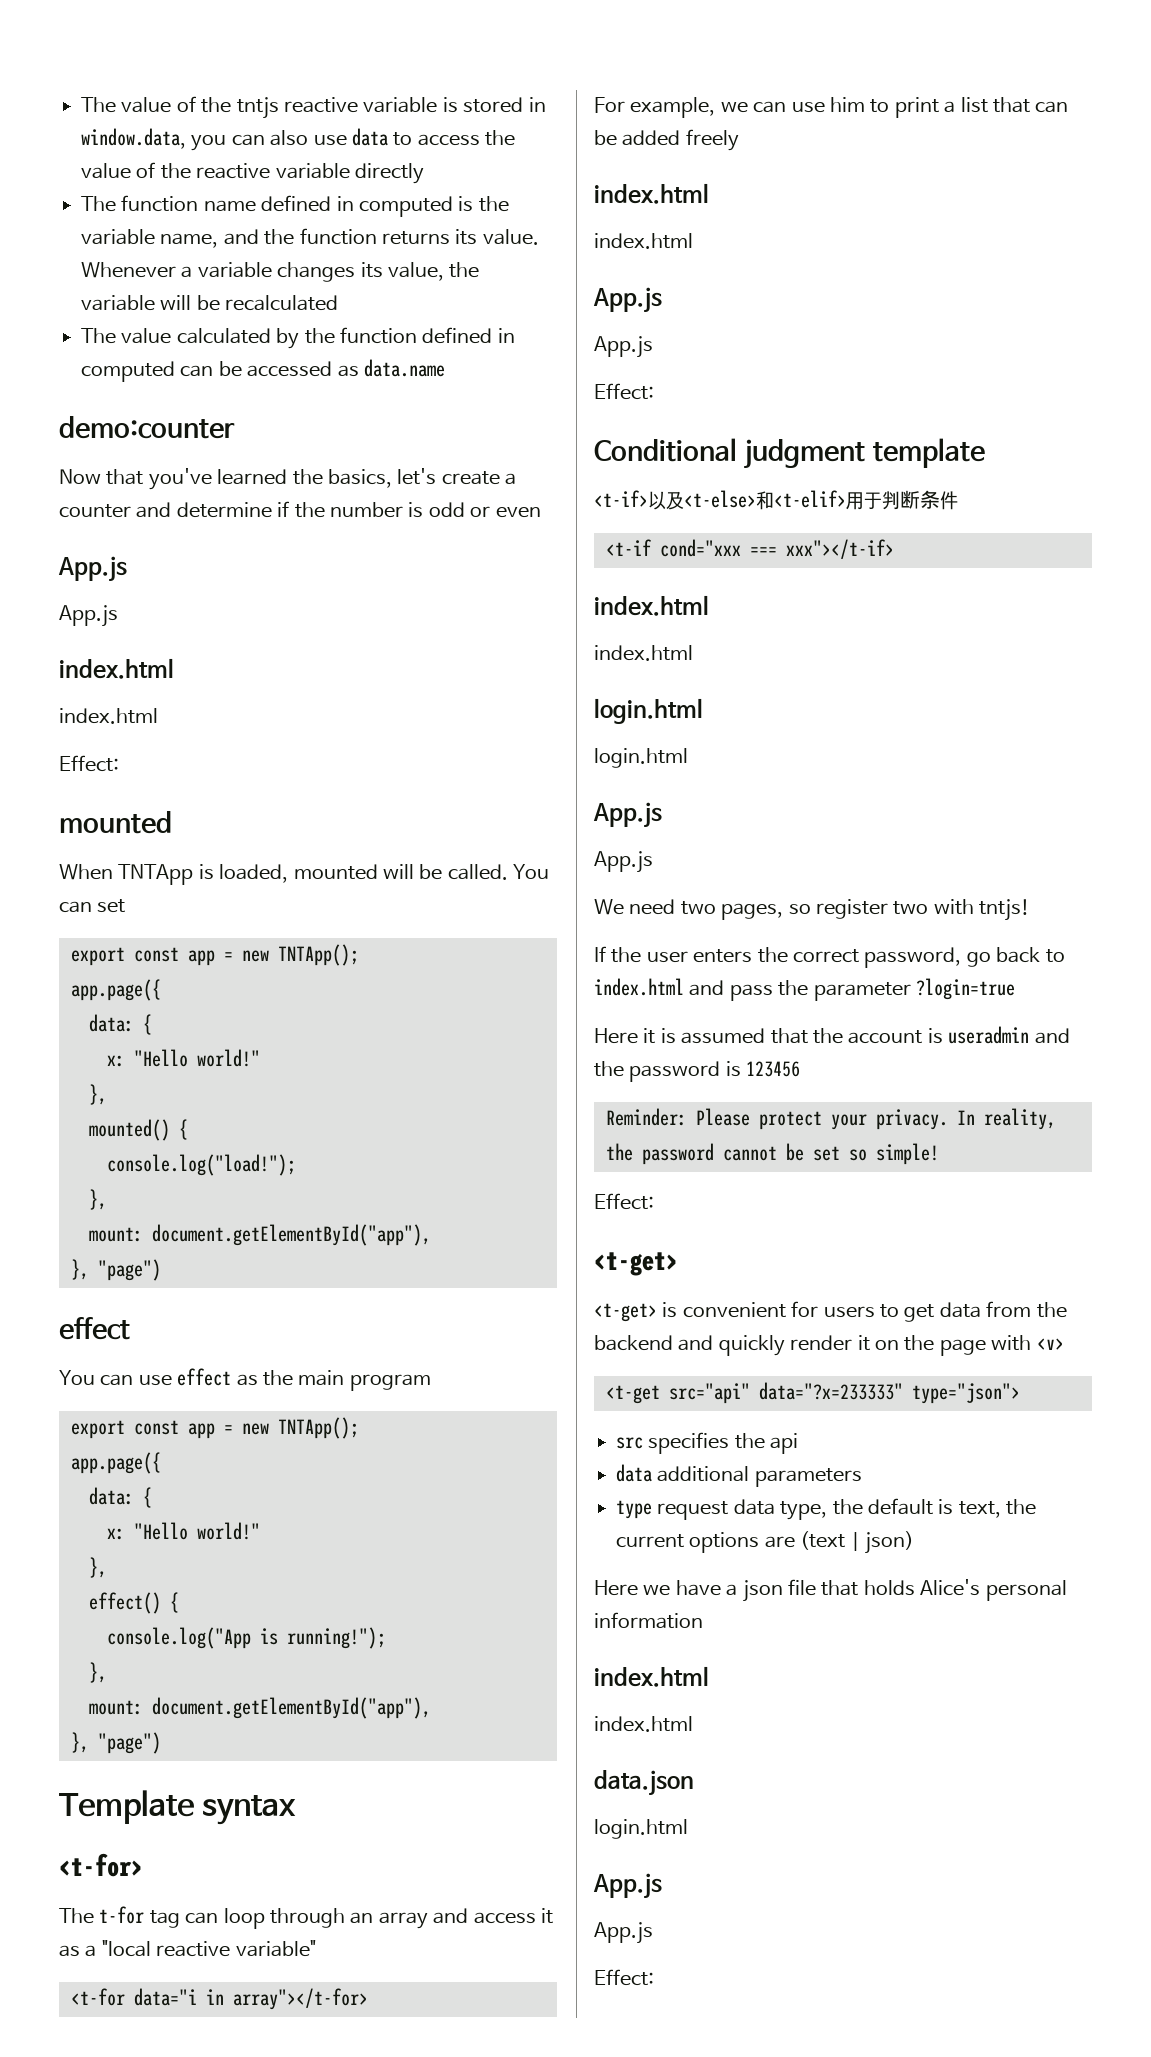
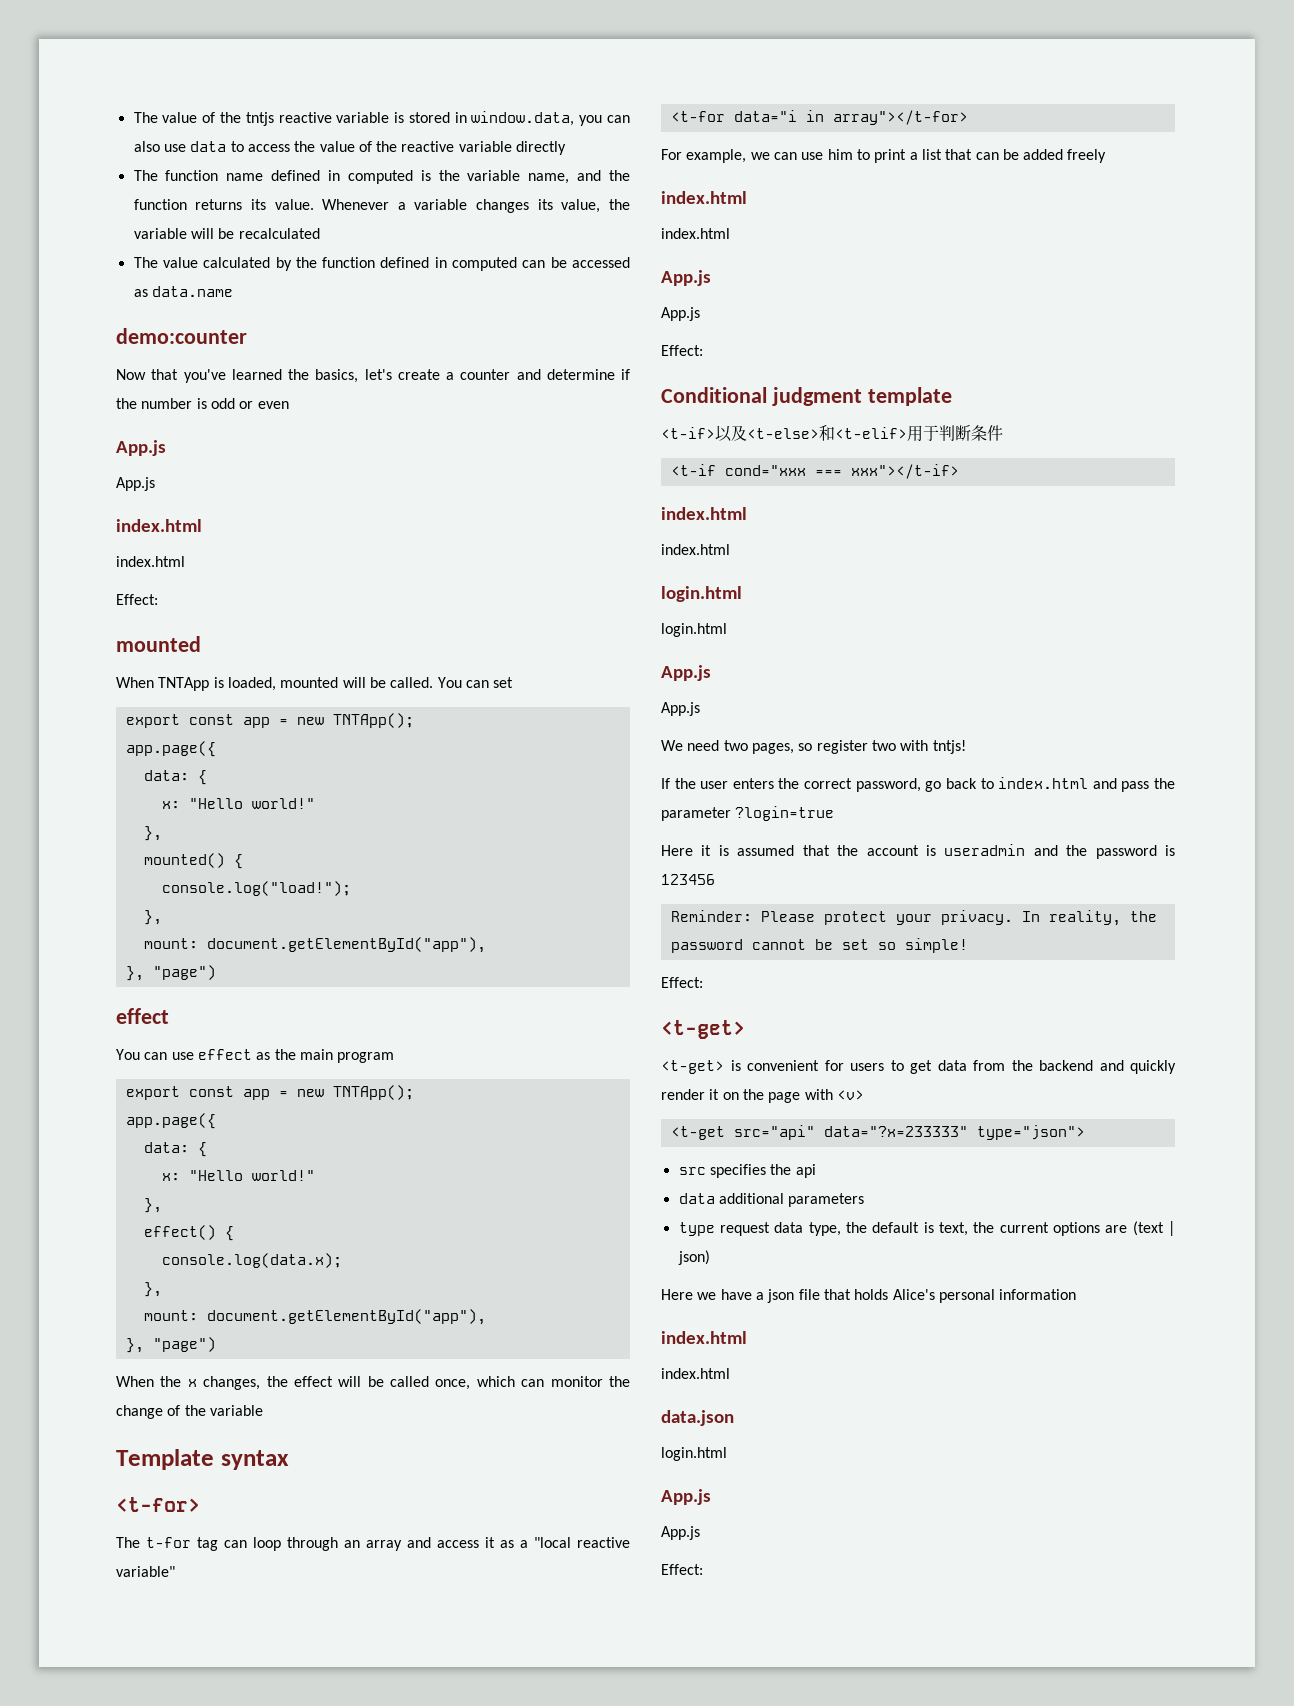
[107,1627,386,1649] [89,1662,107,1683] [89,1697,431,1719] [71,1732,161,1754] console.log("App is running!"); // }, // mount: document.getElementById("app"), // }, "page") -> [161,1253,342,1268] [143,1282,162,1297] [143,1309,486,1325] [125,1337,216,1353] [116,1376,630,1390] [116,1405,263,1419] console.log(data.x); // }, // mount: document.getElementById("app"), // }, "page") // When the x changes, the effect will be called once, which can monitor the change of the variable

